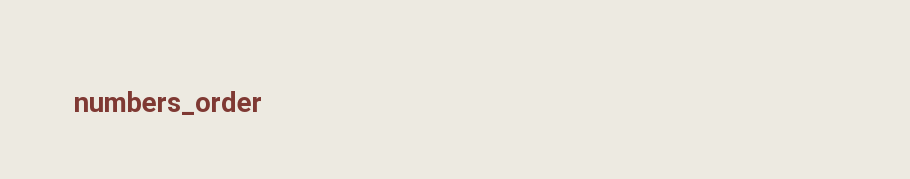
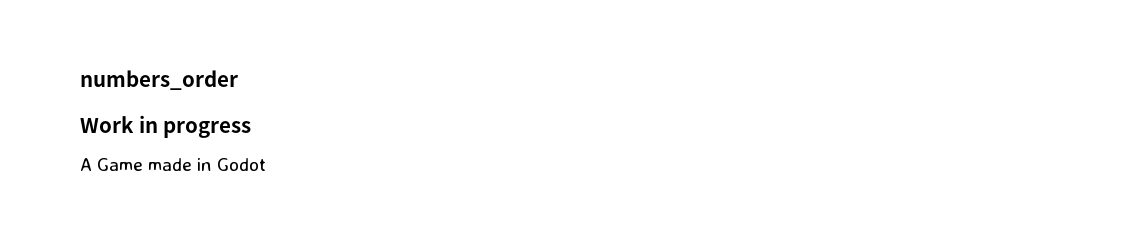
(262, 103) none -> [80,115,252,138] [80,158,266,171] // Work in progress // A Game made in Godot

